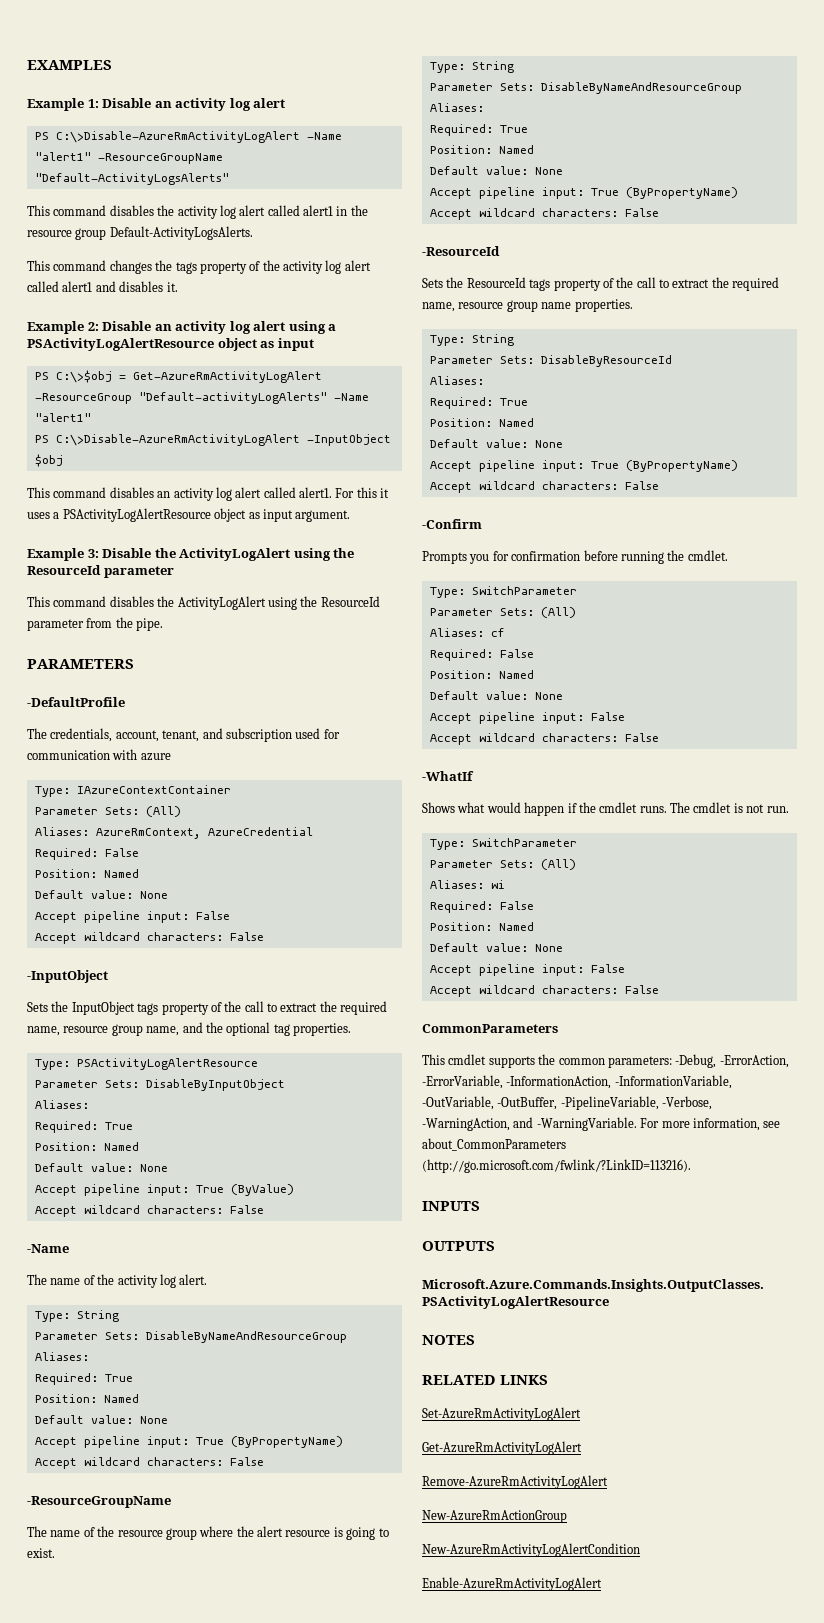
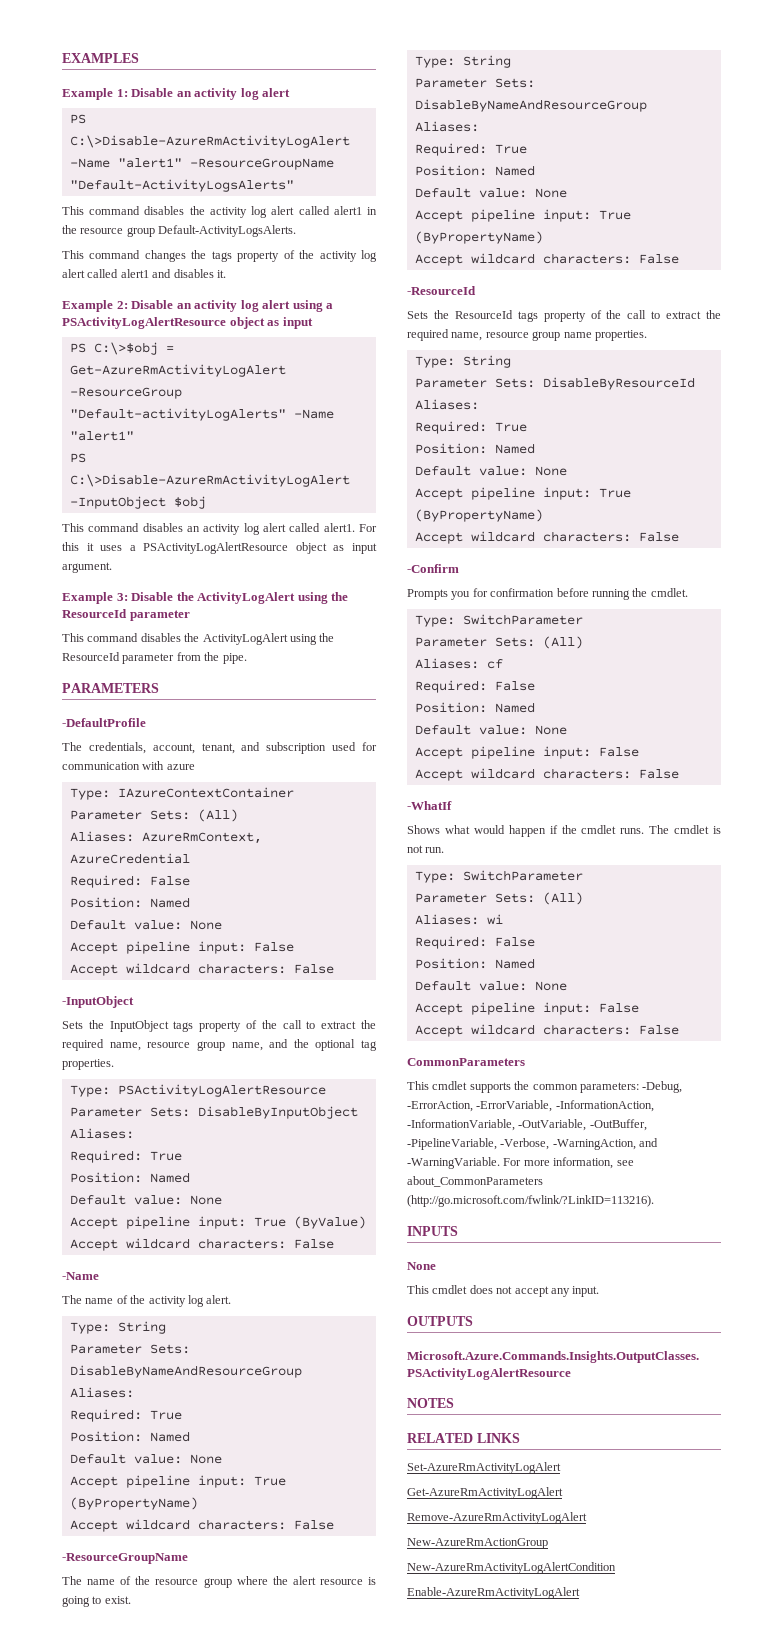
(480, 1206) none -> [407,1262,436,1270] [407,1285,600,1297] // None // This cmdlet does not accept any input.

